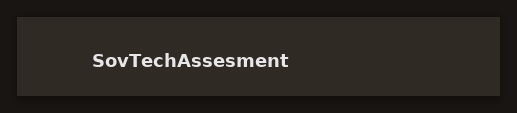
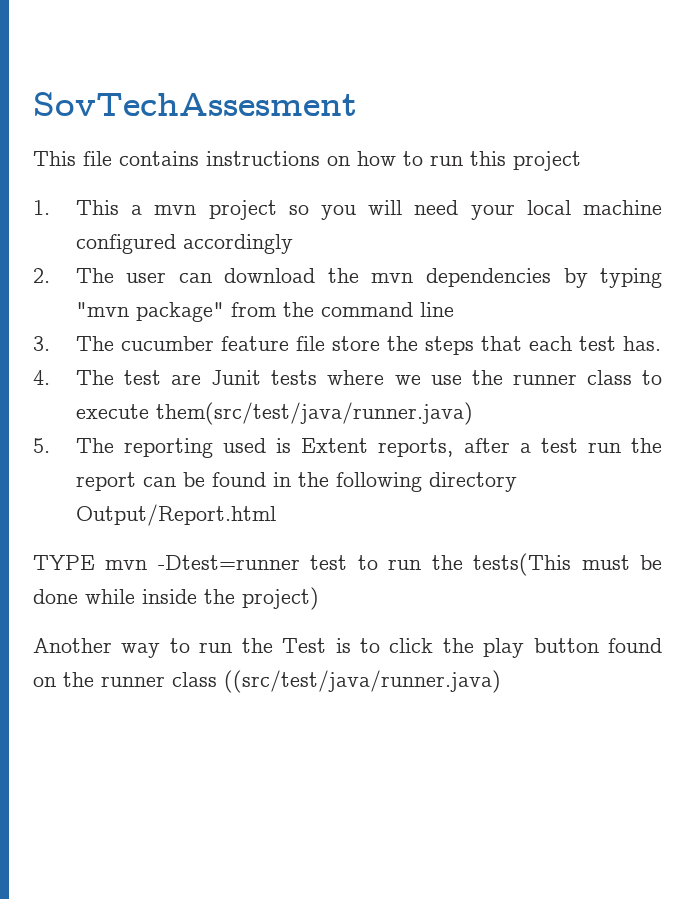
(289, 60) none -> [33,151,581,171] [33,200,662,220] [75,234,293,254] [33,268,662,288] [75,302,454,322] [33,336,661,355] [33,370,662,385] [75,402,473,425] [33,438,662,458] [75,472,517,492] [75,504,276,526] [33,553,663,576] [33,587,319,610] [33,638,663,658] [33,670,501,693] // This file contains instructions on how to run this project // 1. This a mvn project so you will need your local machine configured accordingly // 2. The user can download the mvn dependencies by typing "mvn package" from the command line // 3. The cucumber feature file store the steps that each test has. // 4. The test are Junit tests where we use the runner class to execute them(src/test/java/runner.java) // 5. The reporting used is Extent reports, after a test run the report can be found in the following directory Output/Report.html // TYPE mvn -Dtest=runner test to run the tests(This must be done while inside the project) // Another way to run the Test is to click the play button found on the runner class ((src/test/java/runner.java)

